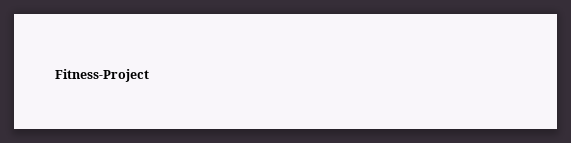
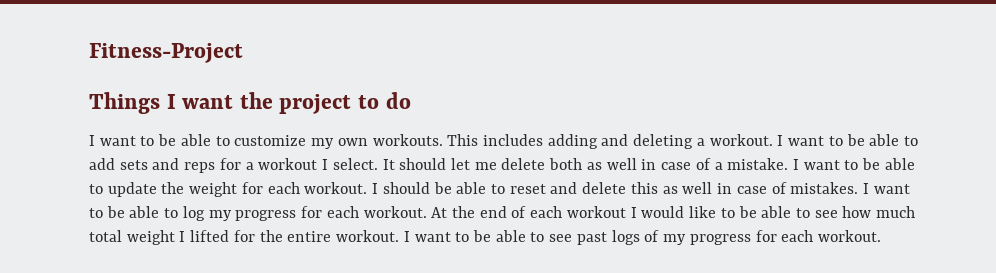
(149, 75) none -> [89,92,411,114] [89,134,918,149] [89,158,915,173] [89,182,910,197] [89,206,916,221] [89,230,881,245] // Things I want the project to do // I want to be able to customize my own workouts. This includes adding and deleting a workout. I want to be able to add sets and reps for a workout I select. It should let me delete both as well in case of a mistake. I want to be able to update the weight for each workout. I should be able to reset and delete this as well in case of mistakes. I want to be able to log my progress for each workout. At the end of each workout I would like to be able to see how much total weight I lifted for the entire workout. I want to be able to see past logs of my progress for each workout.

